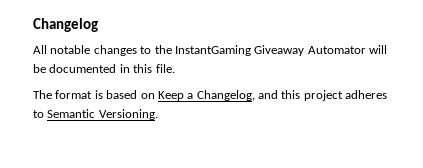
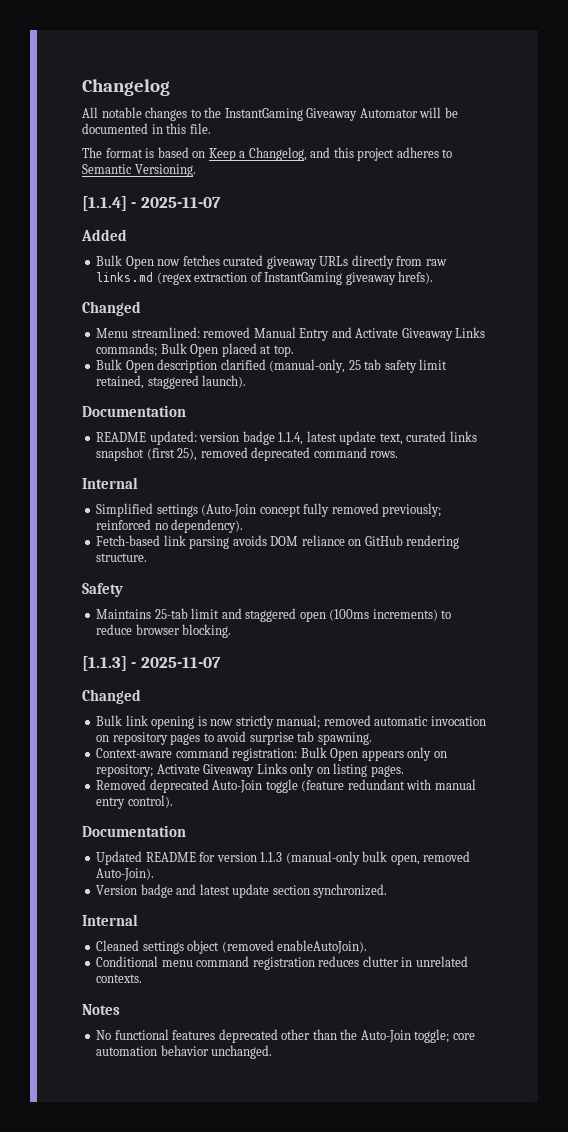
(158, 114) none -> [82,196,221,211] [81,229,127,241] [96,255,447,269] [96,271,434,285] [82,301,141,316] [96,327,486,341] [96,343,294,357] [96,359,448,373] [96,375,247,389] [82,405,186,417] [96,431,477,445] [96,447,399,461] [82,477,138,489] [96,503,442,517] [96,519,244,533] [96,535,460,549] [96,553,148,562] [82,583,123,597] [96,608,452,622] [96,624,232,638] [82,656,221,671] [82,689,141,704] [96,715,486,729] [96,731,372,745] [96,747,447,761] [96,763,404,777] [96,779,476,793] [96,795,173,809] [82,825,186,837] [96,851,471,865] [96,868,155,881] [96,884,388,898] [82,914,138,926] [96,940,368,954] [96,956,468,970] [96,974,143,983] [82,1004,120,1015] [96,1029,475,1043] [96,1045,273,1059] // [1.1.4] - 2025-11-07 // Added // Bulk Open now fetches curated giveaway URLs directly from raw links.md (regex extraction of InstantGaming giveaway hrefs). // Changed // Menu streamlined: removed Manual Entry and Activate Giveaway Links commands; Bulk Open placed at top. // Bulk Open description clarified (manual-only, 25 tab safety limit retained, staggered launch). // Documentation // README updated: version badge 1.1.4, latest update text, curated links snapshot (first 25), removed deprecated command rows. // Internal // Simplified settings (Auto-Join concept fully removed previously; reinforced no dependency). // Fetch-based link parsing avoids DOM reliance on GitHub rendering structure. // Safety // Maintains 25-tab limit and staggered open (100ms increments) to reduce browser blocking. // [1.1.3] - 2025-11-07 // Changed // Bulk link opening is now strictly manual; removed automatic invocation on repository pages to avoid surprise tab spawning. // Context-aware command registration: Bulk Open appears only on repository; Activate Giveaway Links only on listing pages. // Removed deprecated Auto-Join toggle (feature redundant with manual entry control). // Documentation // Updated README for version 1.1.3 (manual-only bulk open, removed Auto-Join). // Version badge and latest update section synchronized. // Internal // Cleaned settings object (removed enableAutoJoin). // Conditional menu command registration reduces clutter in unrelated contexts. // Notes // No functional features deprecated other than the Auto-Join toggle; core automation behavior unchanged.

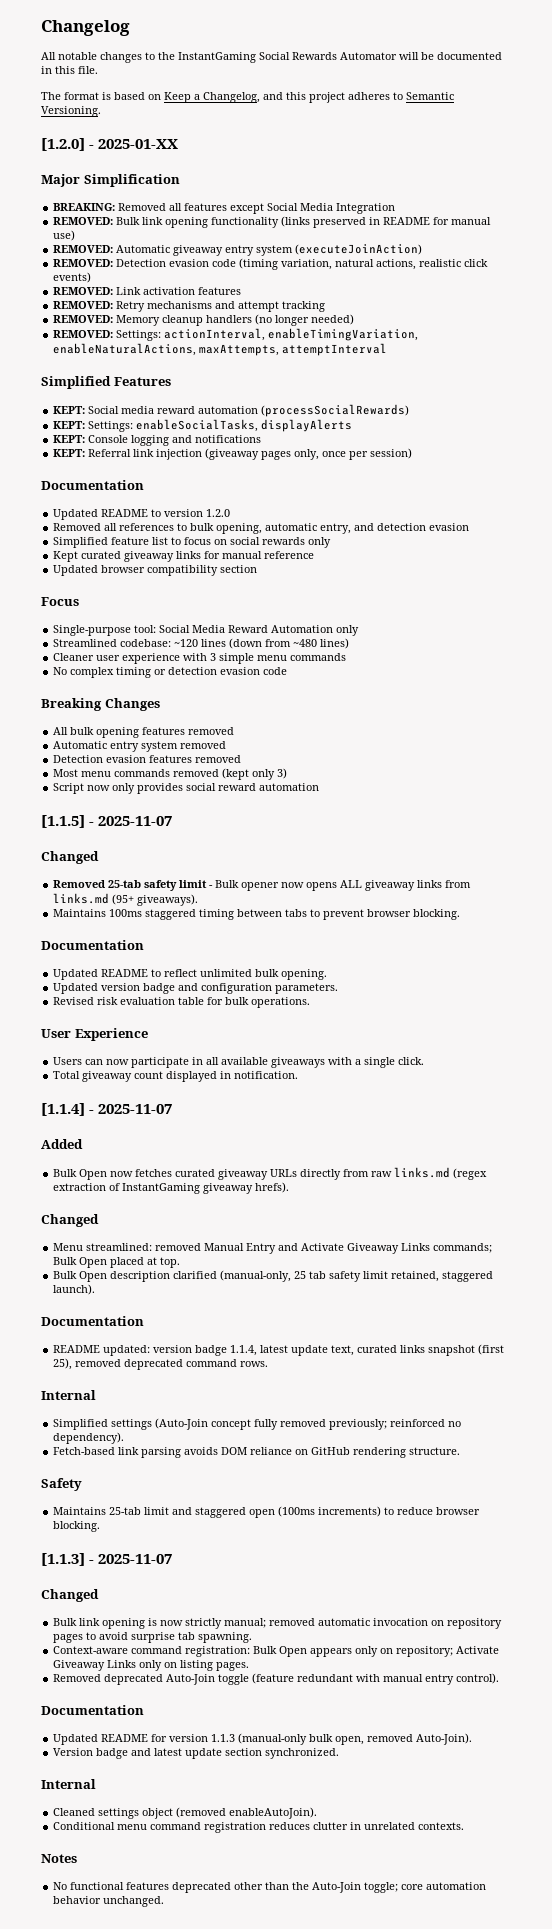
[306,108,358,121] Giveaway -> [259,52,337,60] Social Rewards
(196, 170) none -> [41,138,179,151] [41,174,180,187] [53,203,396,214] [53,216,492,228] [53,230,76,241] [53,244,423,256] [53,258,489,270] [53,272,92,283] [53,287,242,295] [53,301,326,312] [53,314,355,326] [53,328,419,341] [53,343,388,356] [41,376,171,389] [53,404,410,417] [53,419,353,432] [53,435,262,446] [53,448,413,460] [41,480,144,490] [53,509,231,520] [53,523,470,534] [53,537,332,548] [53,551,315,562] [53,565,258,576] [41,597,79,606] [53,625,360,636] [53,638,350,649] [53,653,347,664] [53,667,288,678] [41,698,160,711] [53,727,235,738] [53,741,227,752] [53,755,242,763] [53,768,288,780] [53,783,320,794] [41,815,173,828] [41,851,99,864] [53,880,472,891] [53,893,199,906] [53,909,461,920] [41,940,144,950] [53,969,328,980] [53,983,339,994] [53,997,311,1008] [41,1028,148,1041] [53,1057,425,1068] [53,1071,299,1082] // [1.2.0] - 2025-01-XX // Major Simplification // BREAKING: Removed all features except Social Media Integration // REMOVED: Bulk link opening functionality (links preserved in README for manual use) // REMOVED: Automatic giveaway entry system (executeJoinAction) // REMOVED: Detection evasion code (timing variation, natural actions, realistic click events) // REMOVED: Link activation features // REMOVED: Retry mechanisms and attempt tracking // REMOVED: Memory cleanup handlers (no longer needed) // REMOVED: Settings: actionInterval, enableTimingVariation, enableNaturalActions, maxAttempts, attemptInterval // Simplified Features // KEPT: Social media reward automation (processSocialRewards) // KEPT: Settings: enableSocialTasks, displayAlerts // KEPT: Console logging and notifications // KEPT: Referral link injection (giveaway pages only, once per session) // Documentation // Updated README to version 1.2.0 // Removed all references to bulk opening, automatic entry, and detection evasion // Simplified feature list to focus on social rewards only // Kept curated giveaway links for manual reference // Updated browser compatibility section // Focus // Single-purpose tool: Social Media Reward Automation only // Streamlined codebase: ~120 lines (down from ~480 lines) // Cleaner user experience with 3 simple menu commands // No complex timing or detection evasion code // Breaking Changes // All bulk opening features removed // Automatic entry system removed // Detection evasion features removed // Most menu commands removed (kept only 3) // Script now only provides social reward automation // [1.1.5] - 2025-11-07 // Changed // Removed 25-tab safety limit - Bulk opener now opens ALL giveaway links from links.md (95+ giveaways). // Maintains 100ms staggered timing between tabs to prevent browser blocking. // Documentation // Updated README to reflect unlimited bulk opening. // Updated version badge and configuration parameters. // Revised risk evaluation table for bulk operations. // User Experience // Users can now participate in all available giveaways with a single click. // Total giveaway count displayed in notification.

